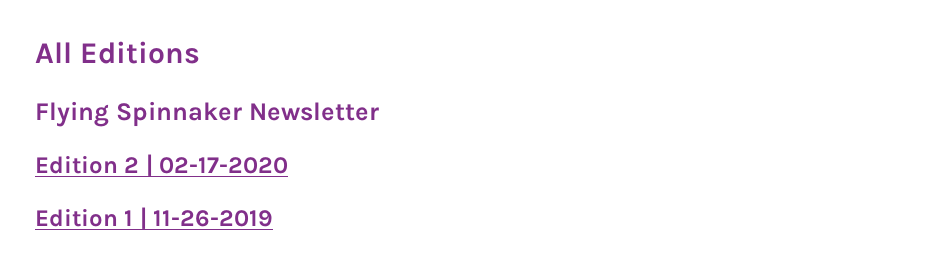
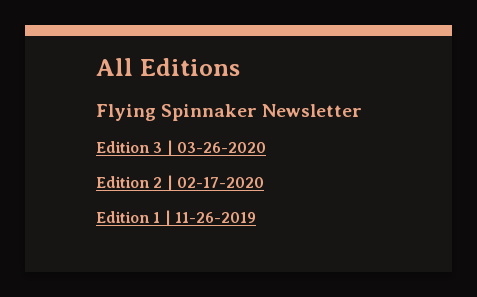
(379, 111) none -> [96,140,266,155] // Edition 3 | 03-26-2020

